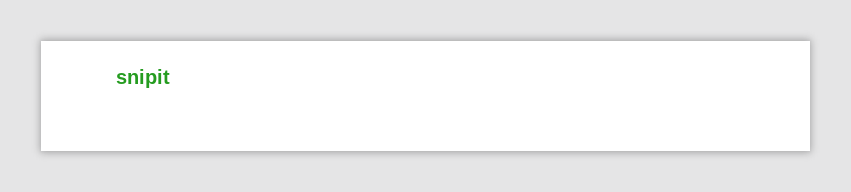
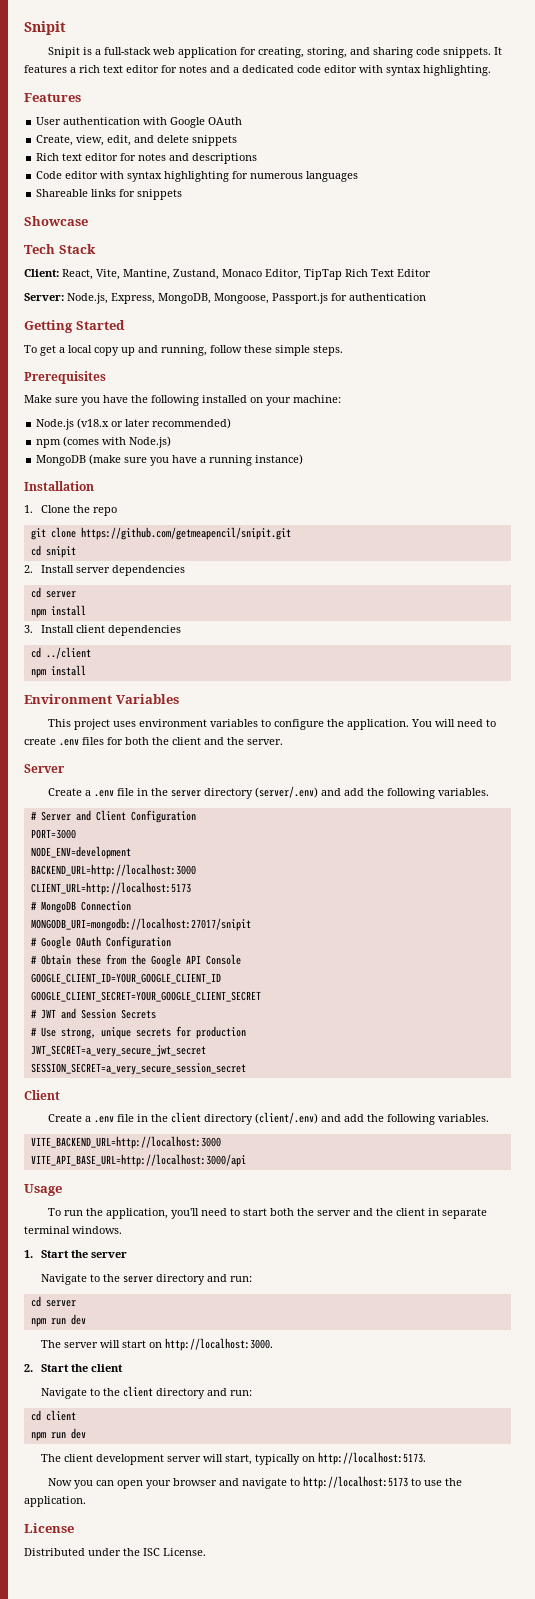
[116,69,170,88] snipit -> [24,21,66,35] [48,47,503,58] [24,65,491,76] [24,93,81,102] [36,117,243,128] [36,135,238,146] [36,153,258,164] [36,171,359,182] [36,189,183,200] [24,216,88,226] [24,244,96,254] [24,269,431,280] [24,293,426,304] [24,320,125,333] [24,345,343,356] [24,371,106,384] [24,395,341,406] [36,418,232,430] [36,436,172,448] [36,454,304,466] [24,481,94,491] [24,505,118,516] [30,527,291,540] [30,545,76,558] [24,565,186,576] [30,587,76,598] [30,605,86,618] [24,625,182,636] [30,647,91,659] [30,665,86,678] [24,694,179,704] [48,719,497,730] [24,737,283,746] [24,764,65,773] [48,786,490,799] [30,810,196,823] [30,829,76,839] [30,846,131,859] [30,864,196,877] [30,882,191,895] [30,901,131,913] [30,918,251,931] [30,936,171,949] [30,954,241,967] [30,973,221,984] [30,991,261,1002] [30,1008,156,1019] [30,1026,246,1039] [30,1045,206,1057] [30,1063,246,1075] [24,1090,60,1100] [48,1112,490,1125] [30,1136,221,1149] [30,1154,246,1167] [24,1184,62,1196] [48,1208,488,1219] [24,1226,122,1234] [24,1250,128,1258] [41,1274,253,1285] [30,1296,76,1307] [30,1314,86,1327] [41,1338,274,1351] [24,1364,124,1372] [41,1386,253,1399] [30,1410,76,1421] [30,1428,86,1441] [41,1452,427,1465] [48,1476,463,1489] [24,1496,86,1507] [24,1523,74,1533] [24,1548,206,1556] Snipit // Snipit is a full-stack web application for creating, storing, and sharing code snippets. It features a rich text editor for notes and a dedicated code editor with syntax highlighting. // Features // User authentication with Google OAuth // Create, view, edit, and delete snippets // Rich text editor for notes and descriptions // Code editor with syntax highlighting for numerous languages // Shareable links for snippets // Showcase // Tech Stack // Client: React, Vite, Mantine, Zustand, Monaco Editor, TipTap Rich Text Editor // Server: Node.js, Express, MongoDB, Mongoose, Passport.js for authentication // Getting Started // To get a local copy up and running, follow these simple steps. // Prerequisites // Make sure you have the following installed on your machine: // Node.js (v18.x or later recommended) // npm (comes with Node.js) // MongoDB (make sure you have a running instance) // Installation // 1. Clone the repo // git clone https://github.com/getmeapencil/snipit.git // cd snipit // 2. Install server dependencies // cd server // npm install // 3. Install client dependencies // cd ../client // npm install // Environment Variables // This project uses environment variables to configure the application. You will need to create .env files for both the client and the server. // Server // Create a .env file in the server directory (server/.env) and add the following variables. // # Server and Client Configuration // PORT=3000 // NODE_ENV=development // BACKEND_URL=http://localhost:3000 // CLIENT_URL=http://localhost:5173 // # MongoDB Connection // MONGODB_URI=mongodb://localhost:27017/snipit // # Google OAuth Configuration // # Obtain these from the Google API Console // GOOGLE_CLIENT_ID=YOUR_GOOGLE_CLIENT_ID // GOOGLE_CLIENT_SECRET=YOUR_GOOGLE_CLIENT_SECRET // # JWT and Session Secrets // # Use strong, unique secrets for production // JWT_SECRET=a_very_secure_jwt_secret // SESSION_SECRET=a_very_secure_session_secret // Client // Create a .env file in the client directory (client/.env) and add the following variables. // VITE_BACKEND_URL=http://localhost:3000 // VITE_API_BASE_URL=http://localhost:3000/api // Usage // To run the application, you'll need to start both the server and the client in separate terminal windows. // 1. Start the server // Navigate to the server directory and run: // cd server // npm run dev // The server will start on http://localhost:3000. // 2. Start the client // Navigate to the client directory and run: // cd client // npm run dev // The client development server will start, typically on http://localhost:5173. // Now you can open your browser and navigate to http://localhost:5173 to use the application. // License // Distributed under the ISC License.

